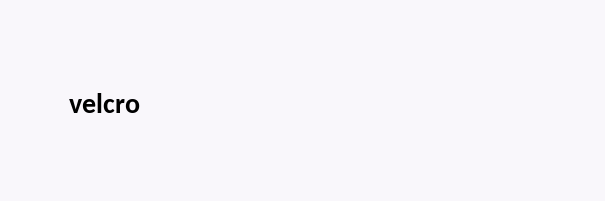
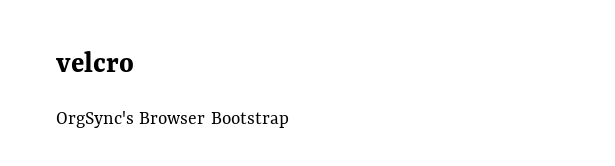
(140, 103) none -> [56,111,289,128] // OrgSync's Browser Bootstrap

